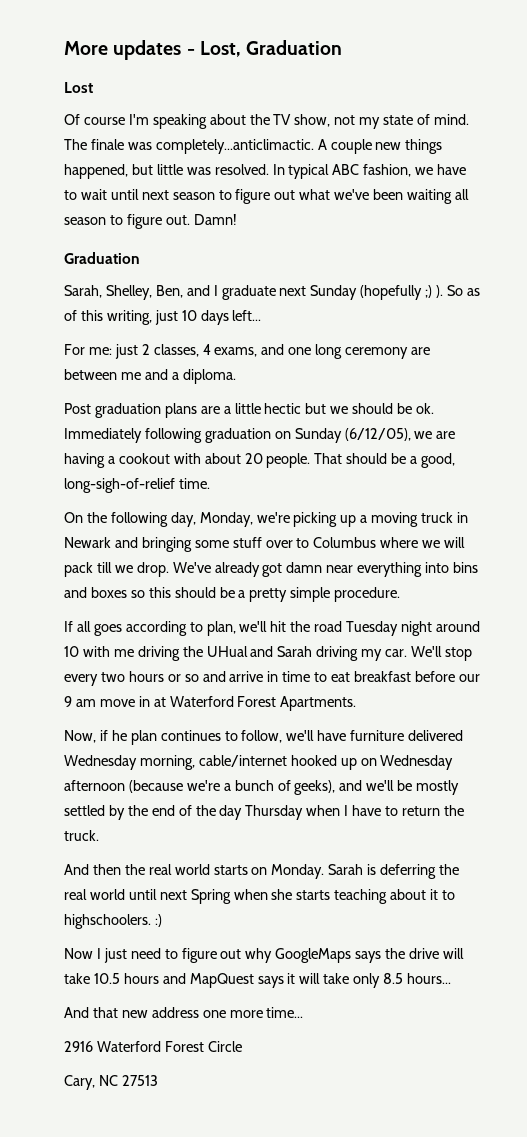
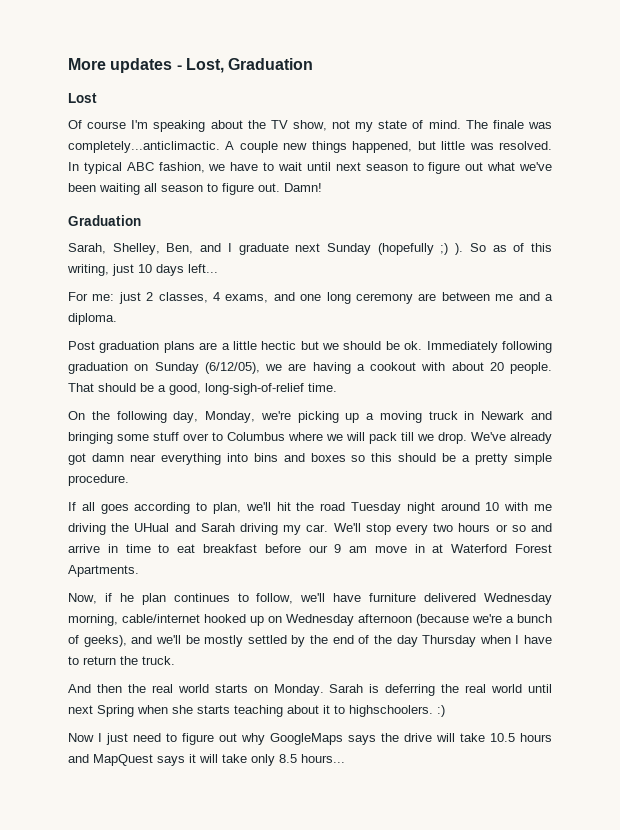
[64,1007,304,1018] [64,1041,242,1052] [64,1075,158,1090] // And that new address one more time... // 2916 Waterford Forest Circle // Cary, NC 27513 -> (345, 758) none

